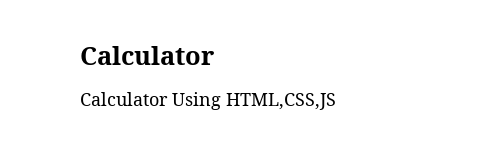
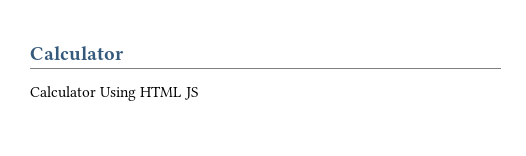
[226,93,336,110] HTML,CSS,JS -> [140,86,199,100] HTML JS

